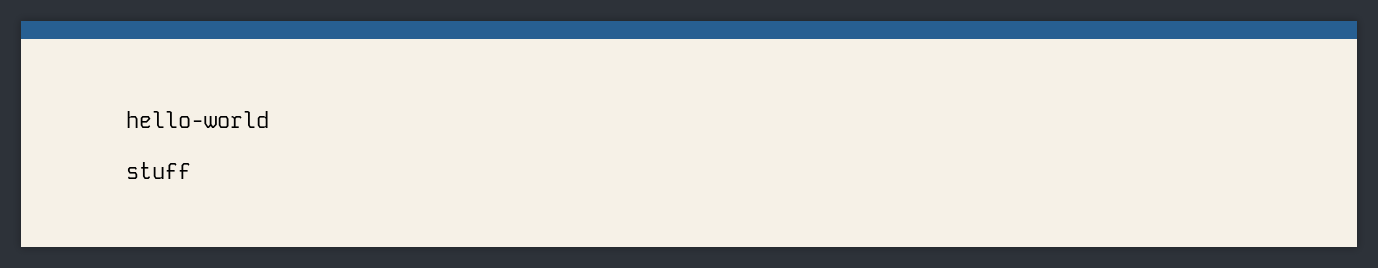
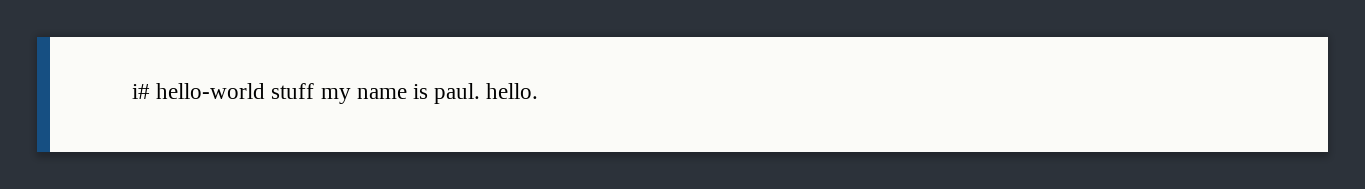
(126, 119) none -> [132,84,150,99] i#
[126,162,191,179] // stuff -> [271,83,539,104] stuff my name is paul. hello.

